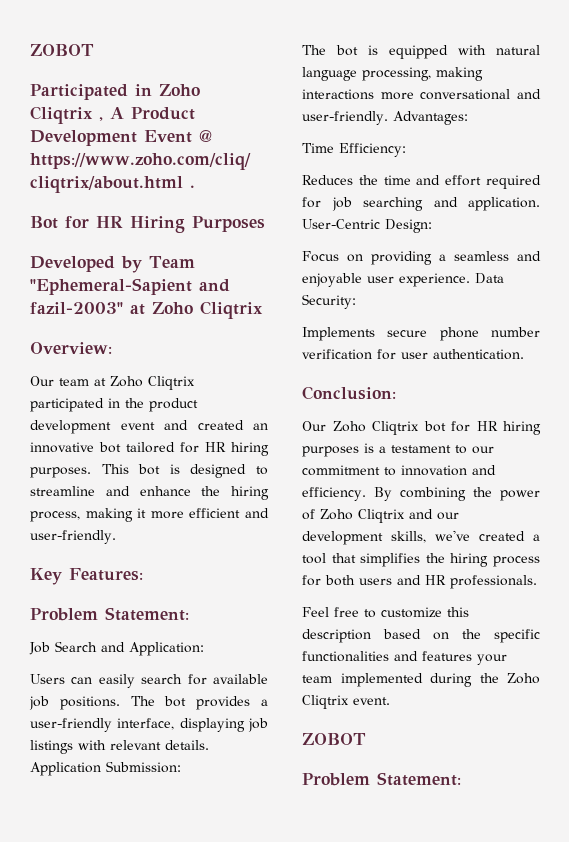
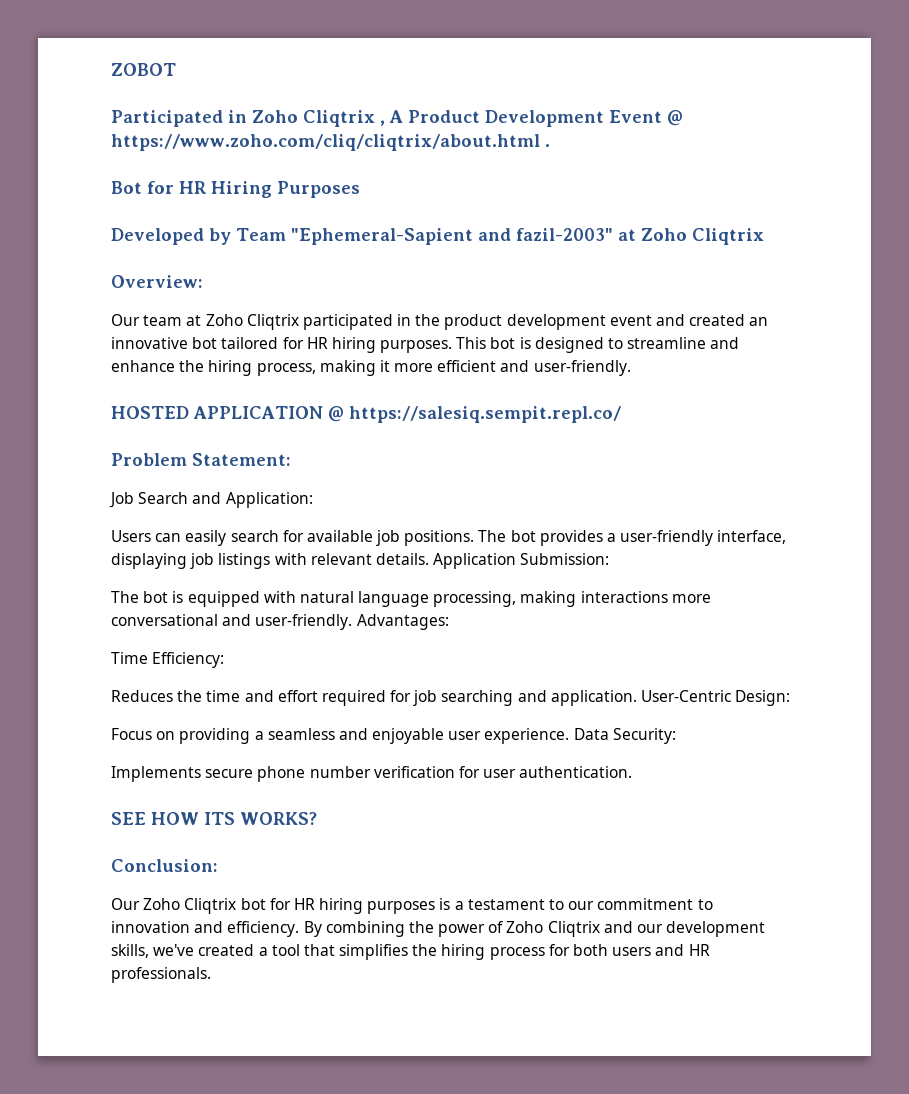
[30,568,143,585] Key Features: -> [111,406,621,423] HOSTED APPLICATION @ https://salesiq.sempit.repl.co/
(524, 354) none -> [111,812,317,825] // SEE HOW ITS WORKS?
[302,607,469,618] [302,629,540,643] [302,651,507,665] [302,673,540,687] [302,695,390,709] [302,733,366,745] [302,772,461,786] // Feel free to customize this description based on the specific functionalities and features your team implemented during the Zoho Cliqtrix event. // ZOBOT // Problem Statement: -> (211, 975) none

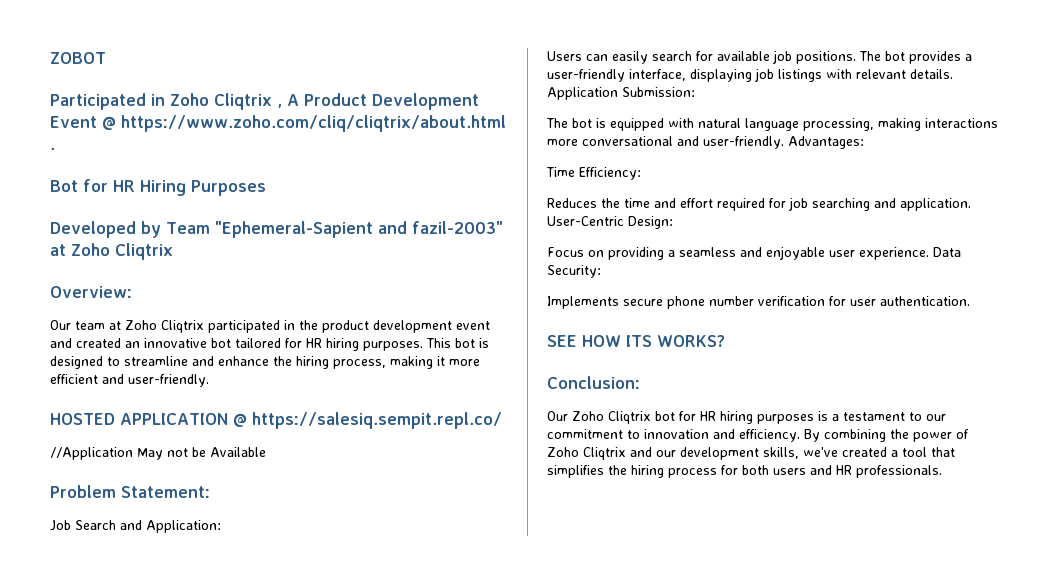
(621, 414) none -> [50,447,266,460] // //Application May not be Available

